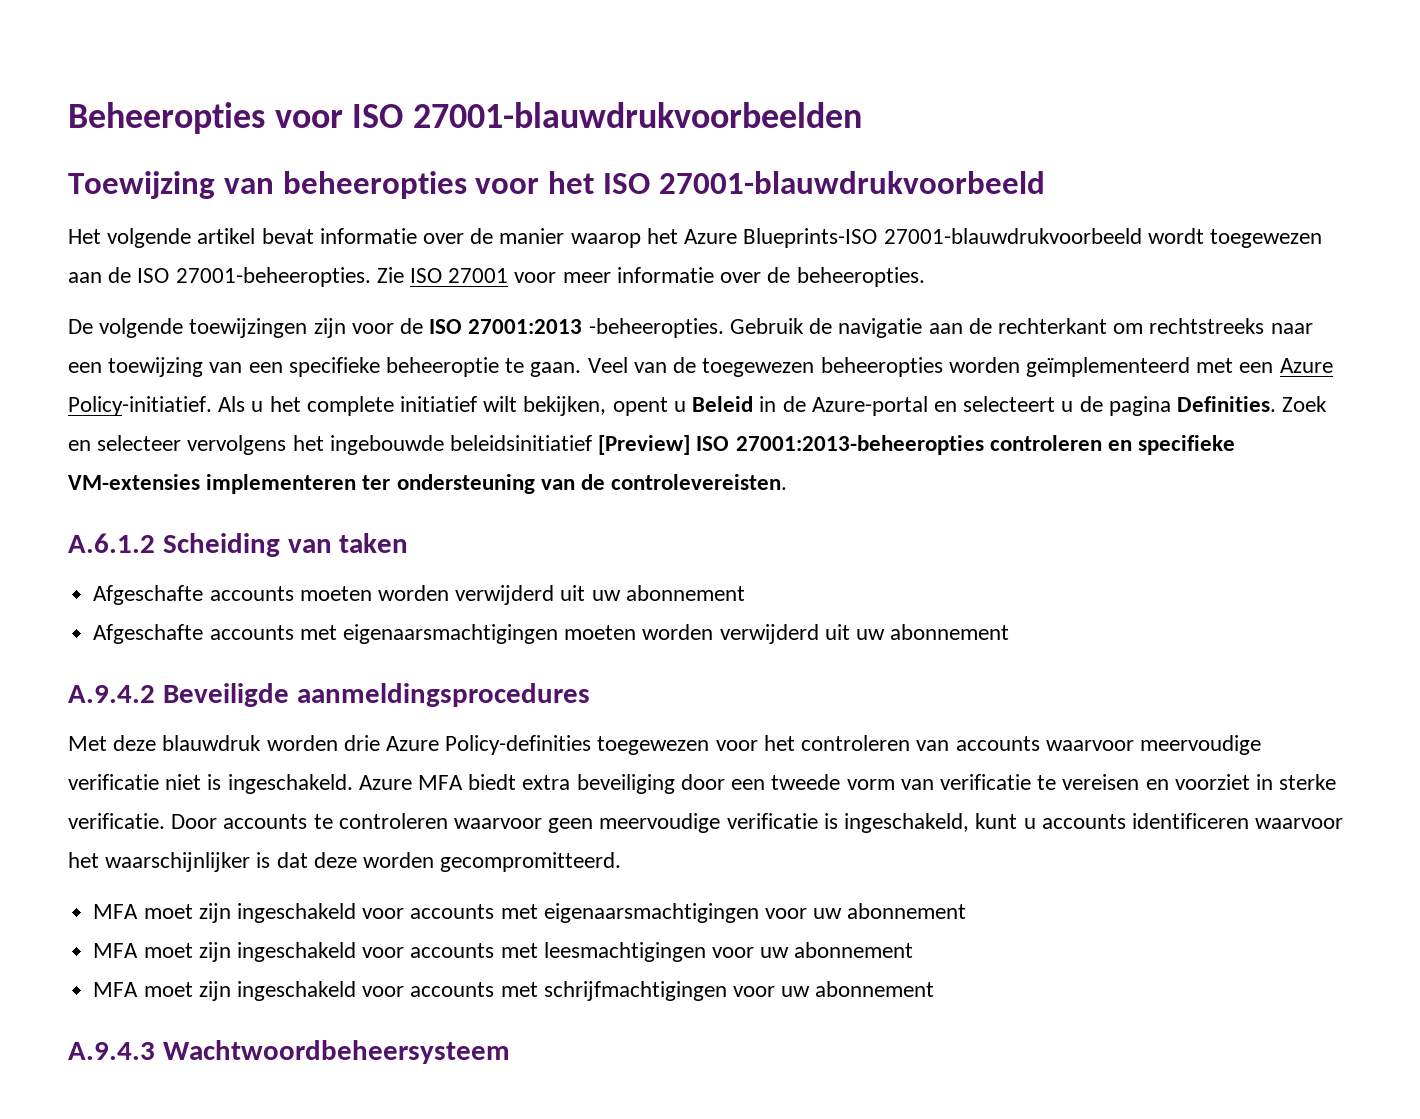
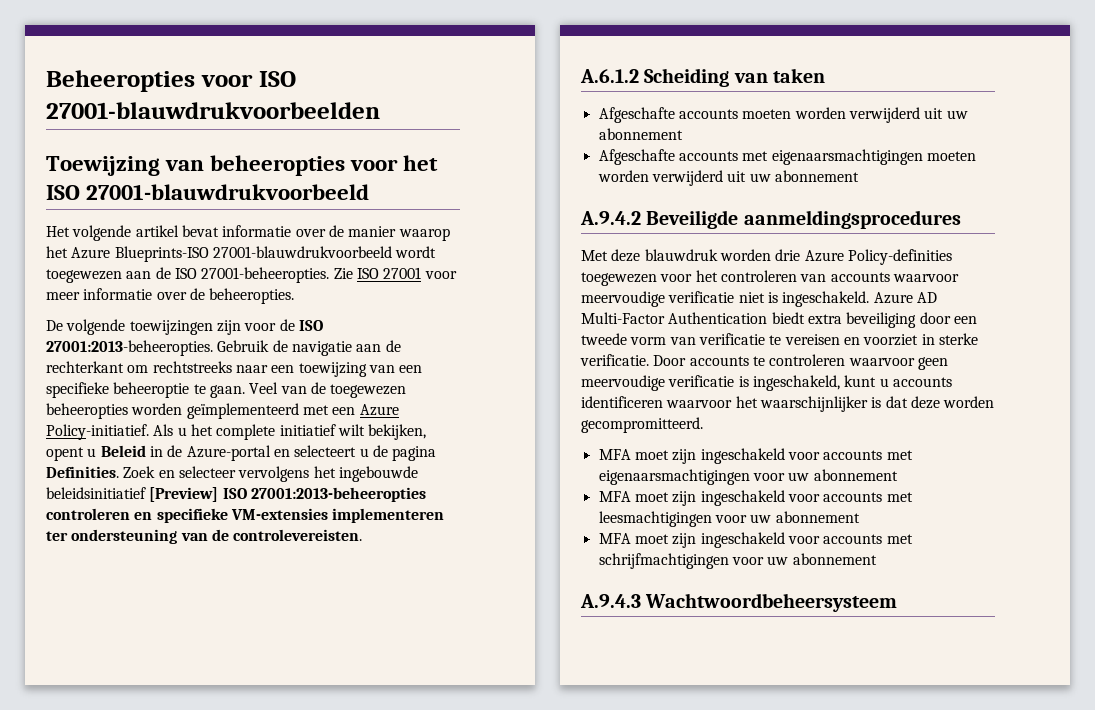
[468,318,724,338] 27001:2013 -beheeropties. -> [46,340,213,356] 27001:2013-beheeropties.
[418,775,464,790] MFA -> [916,292,937,303] [581,312,768,324] AD Multi-Factor Authentication

